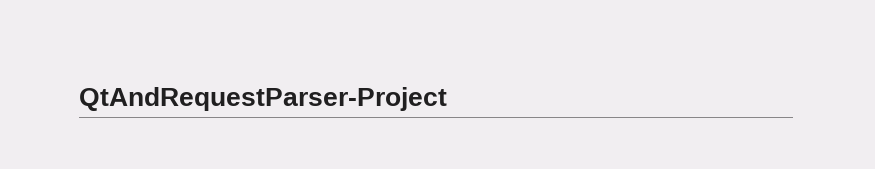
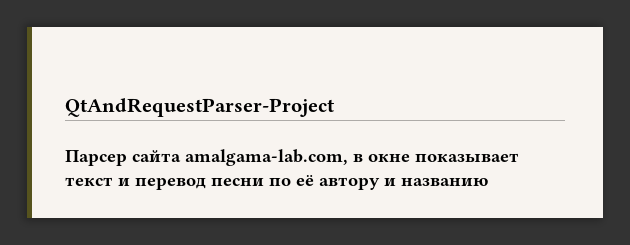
(447, 99) none -> [65,149,519,166] [65,174,489,190] // Парсер сайта amalgama-lab.com, в окне показывает текст и перевод песни по её автору и названию

